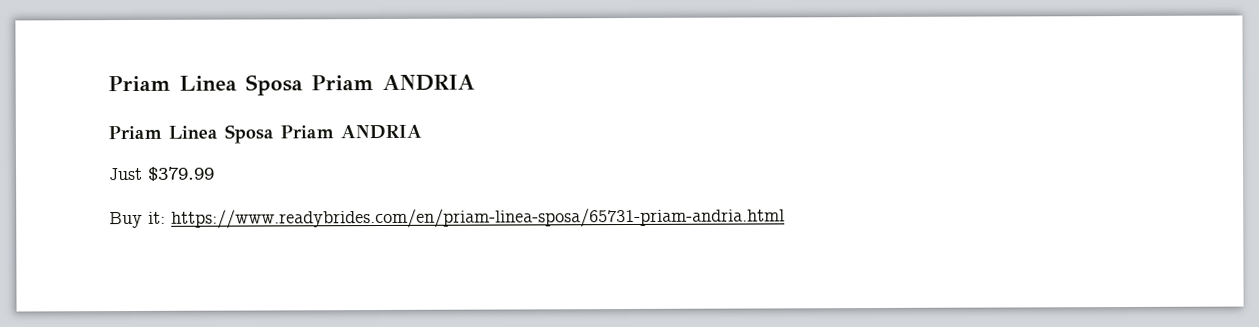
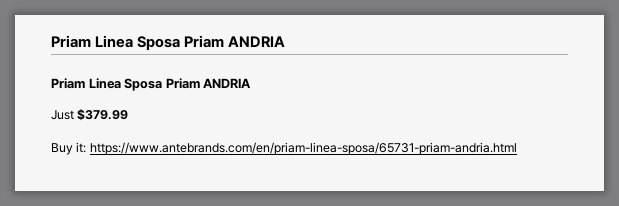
[171,207,785,229] https://www.readybrides.com/en/priam-linea-sposa/65731-priam-andria.html -> [89,142,517,155] https://www.antebrands.com/en/priam-linea-sposa/65731-priam-andria.html

